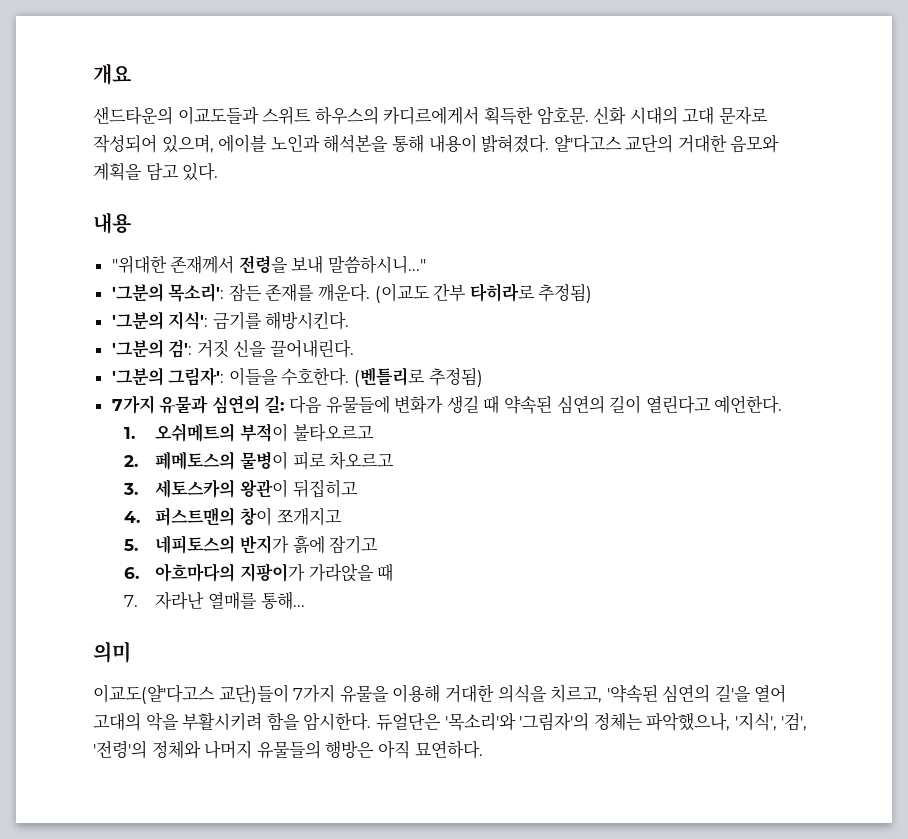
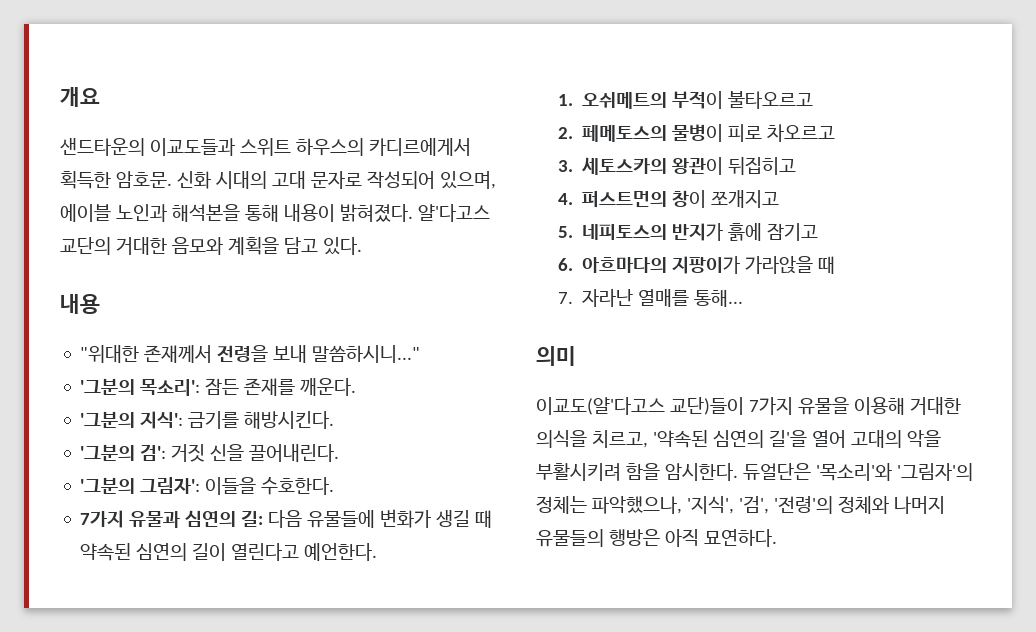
[374,283,593,303] (이교도 간부 타히라로 추정됨) -> (357, 387) none
[354,367,483,387] (벤틀리로 추정됨) -> (335, 486) none
[155,507,236,526] 퍼스트맨의 -> [582,191,668,207] 퍼스트먼의

